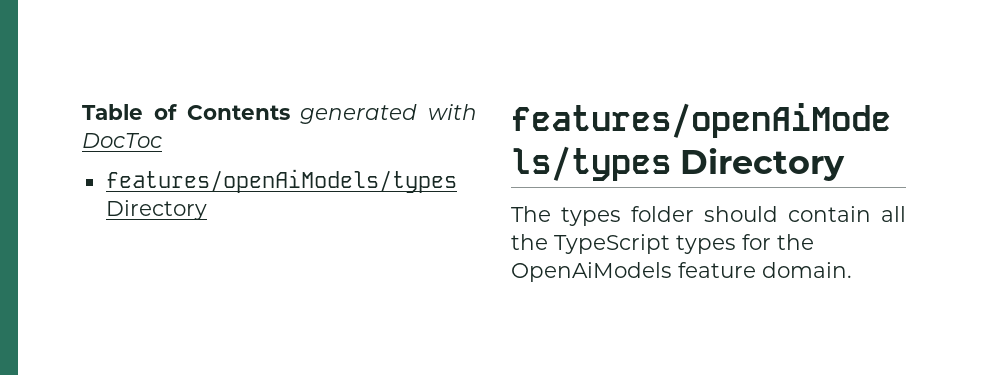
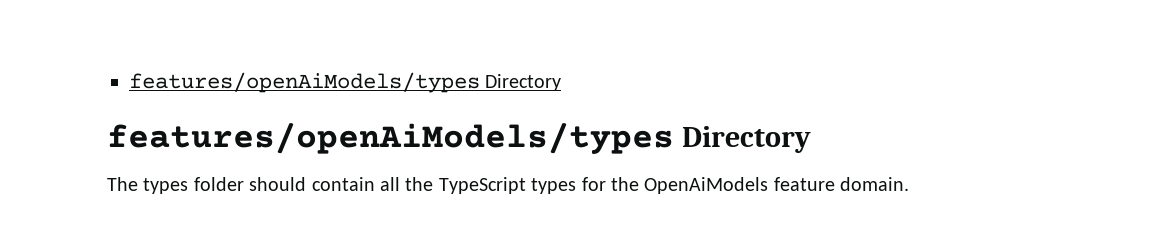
[82,104,477,124] [82,133,162,148] Table of Contents generated with DocToc // -> (129, 82) none

